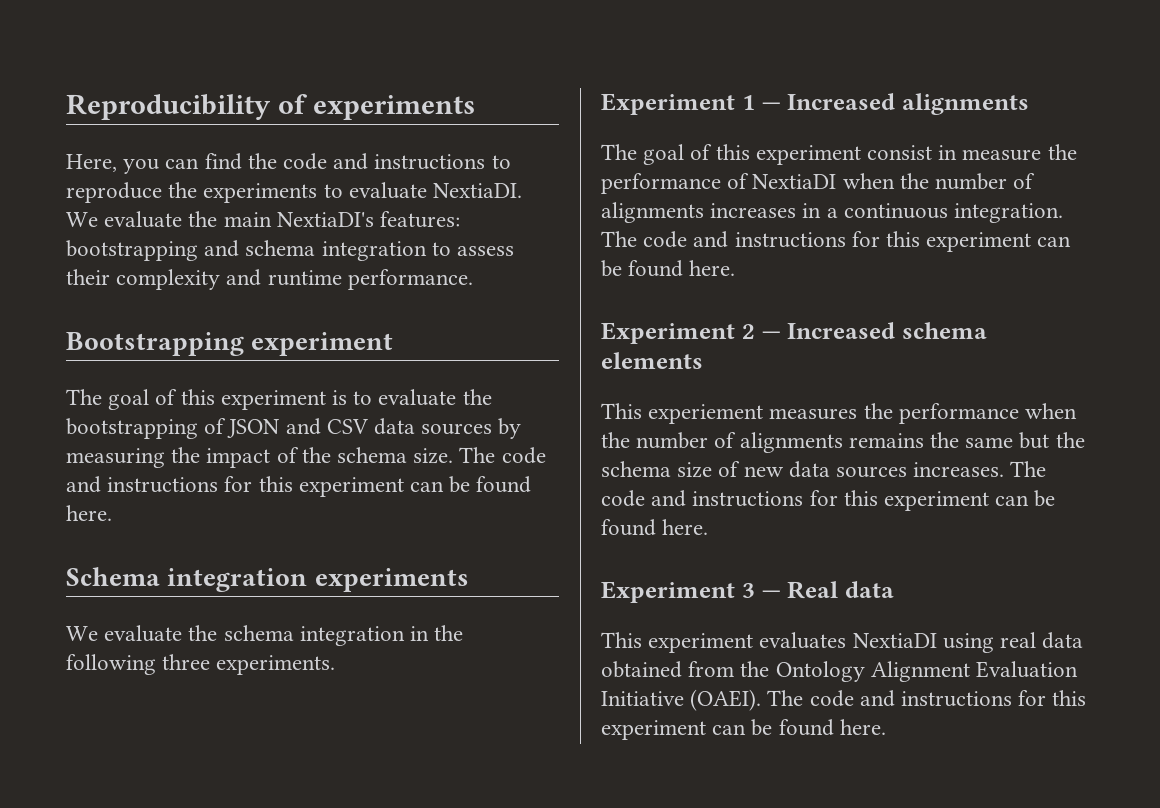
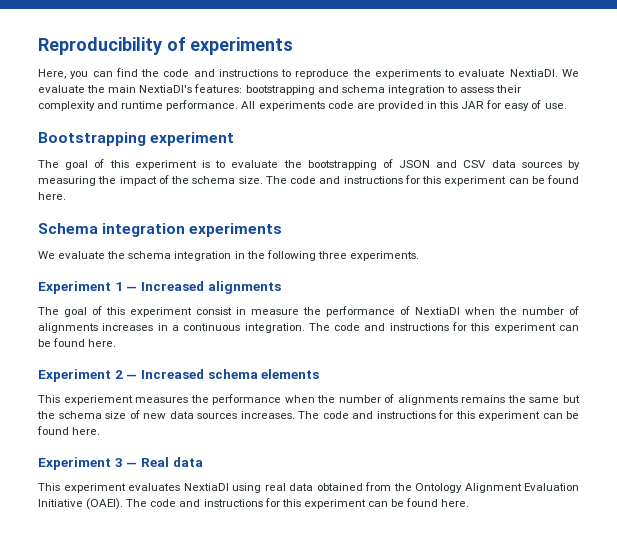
(473, 279) none -> [241,100,567,111] All experiments code are provided in this JAR for easy of use.

